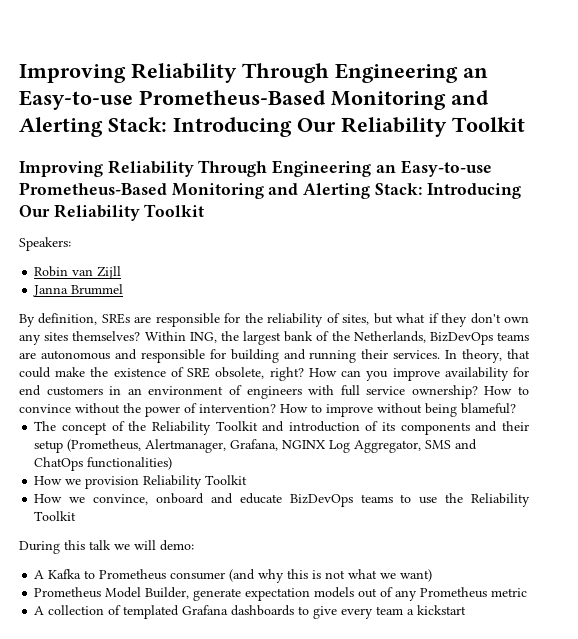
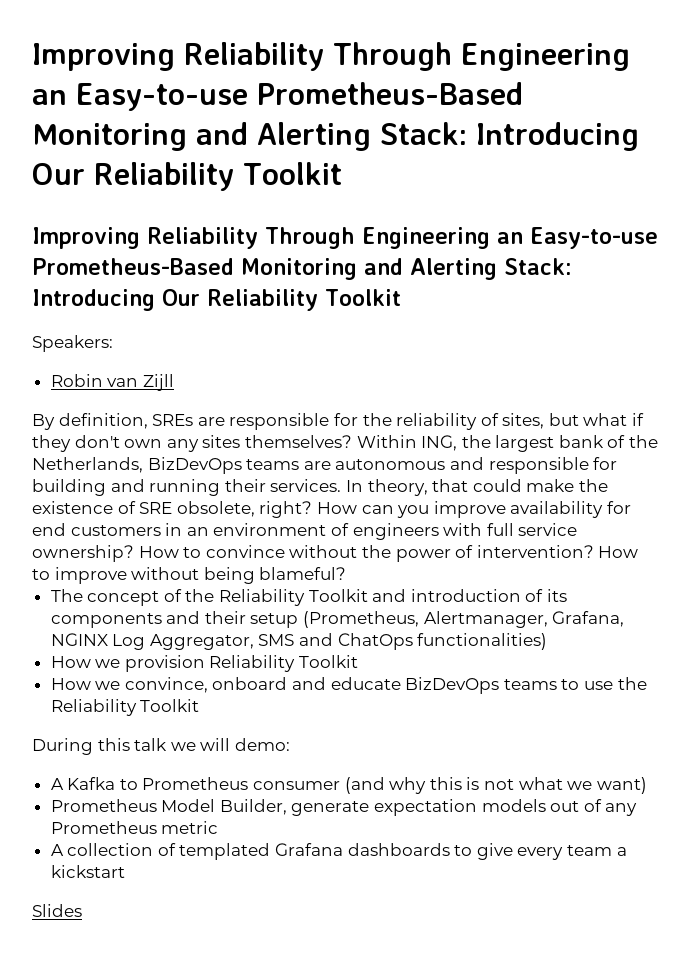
[33,284,124,297] // Janna Brummel -> (174, 382) none
(467, 610) none -> [32,904,82,917] // Slides

